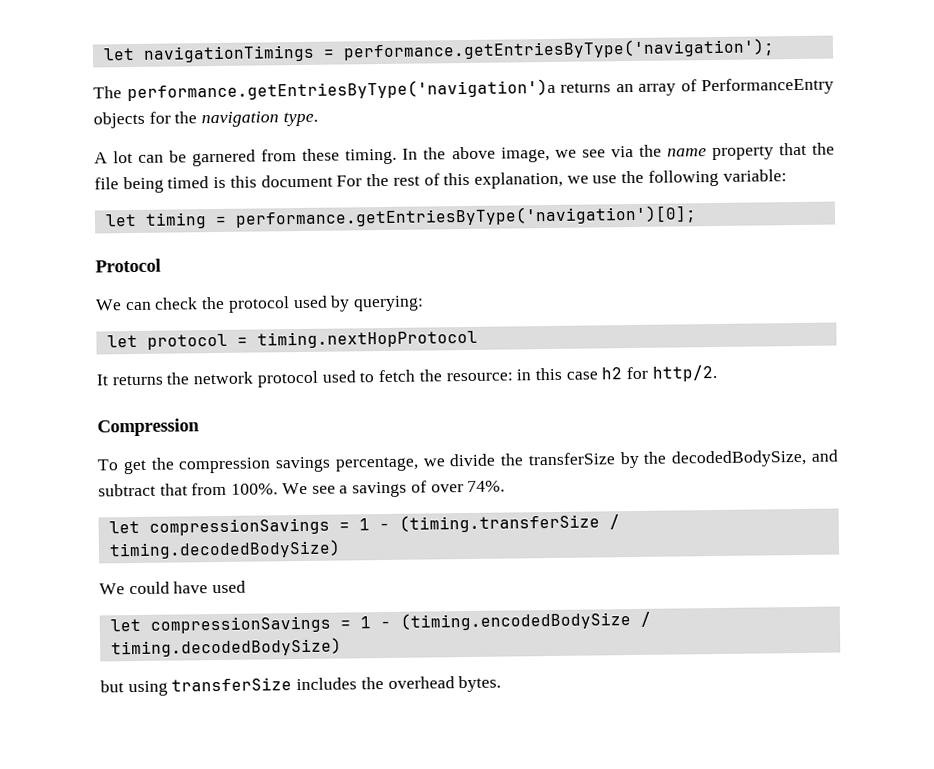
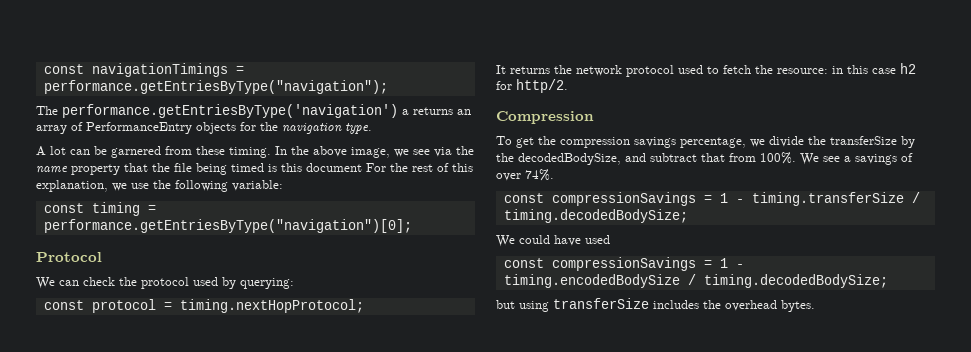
[102,47,135,61] let -> [43,64,84,74] const
[342,38,775,61] performance.getEntriesByType('navigation'); -> [43,80,388,94] performance.getEntriesByType("navigation");
[126,78,556,102] performance.getEntriesByType('navigation')a -> [62,104,409,118] performance.getEntriesByType('navigation') a
[104,213,137,227] let -> [43,203,84,213] const
[234,205,697,228] performance.getEntriesByType('navigation')[0]; -> [43,219,412,233] performance.getEntriesByType("navigation")[0];
[106,334,138,348] let -> [43,300,84,310] const
[256,329,478,349] timing.nextHopProtocol -> [179,299,364,313] timing.nextHopProtocol;
[108,513,620,536] [108,539,341,560] let compressionSavings = 1 - (timing.transferSize / timing.decodedBodySize) -> [503,192,920,206] [503,209,688,223] const compressionSavings = 1 - timing.transferSize / timing.decodedBodySize;
[109,611,651,634] [110,637,342,658] let compressionSavings = 1 - (timing.encodedBodySize / timing.decodedBodySize) -> [503,257,744,271] [503,274,888,288] const compressionSavings = 1 - timing.encodedBodySize / timing.decodedBodySize;

